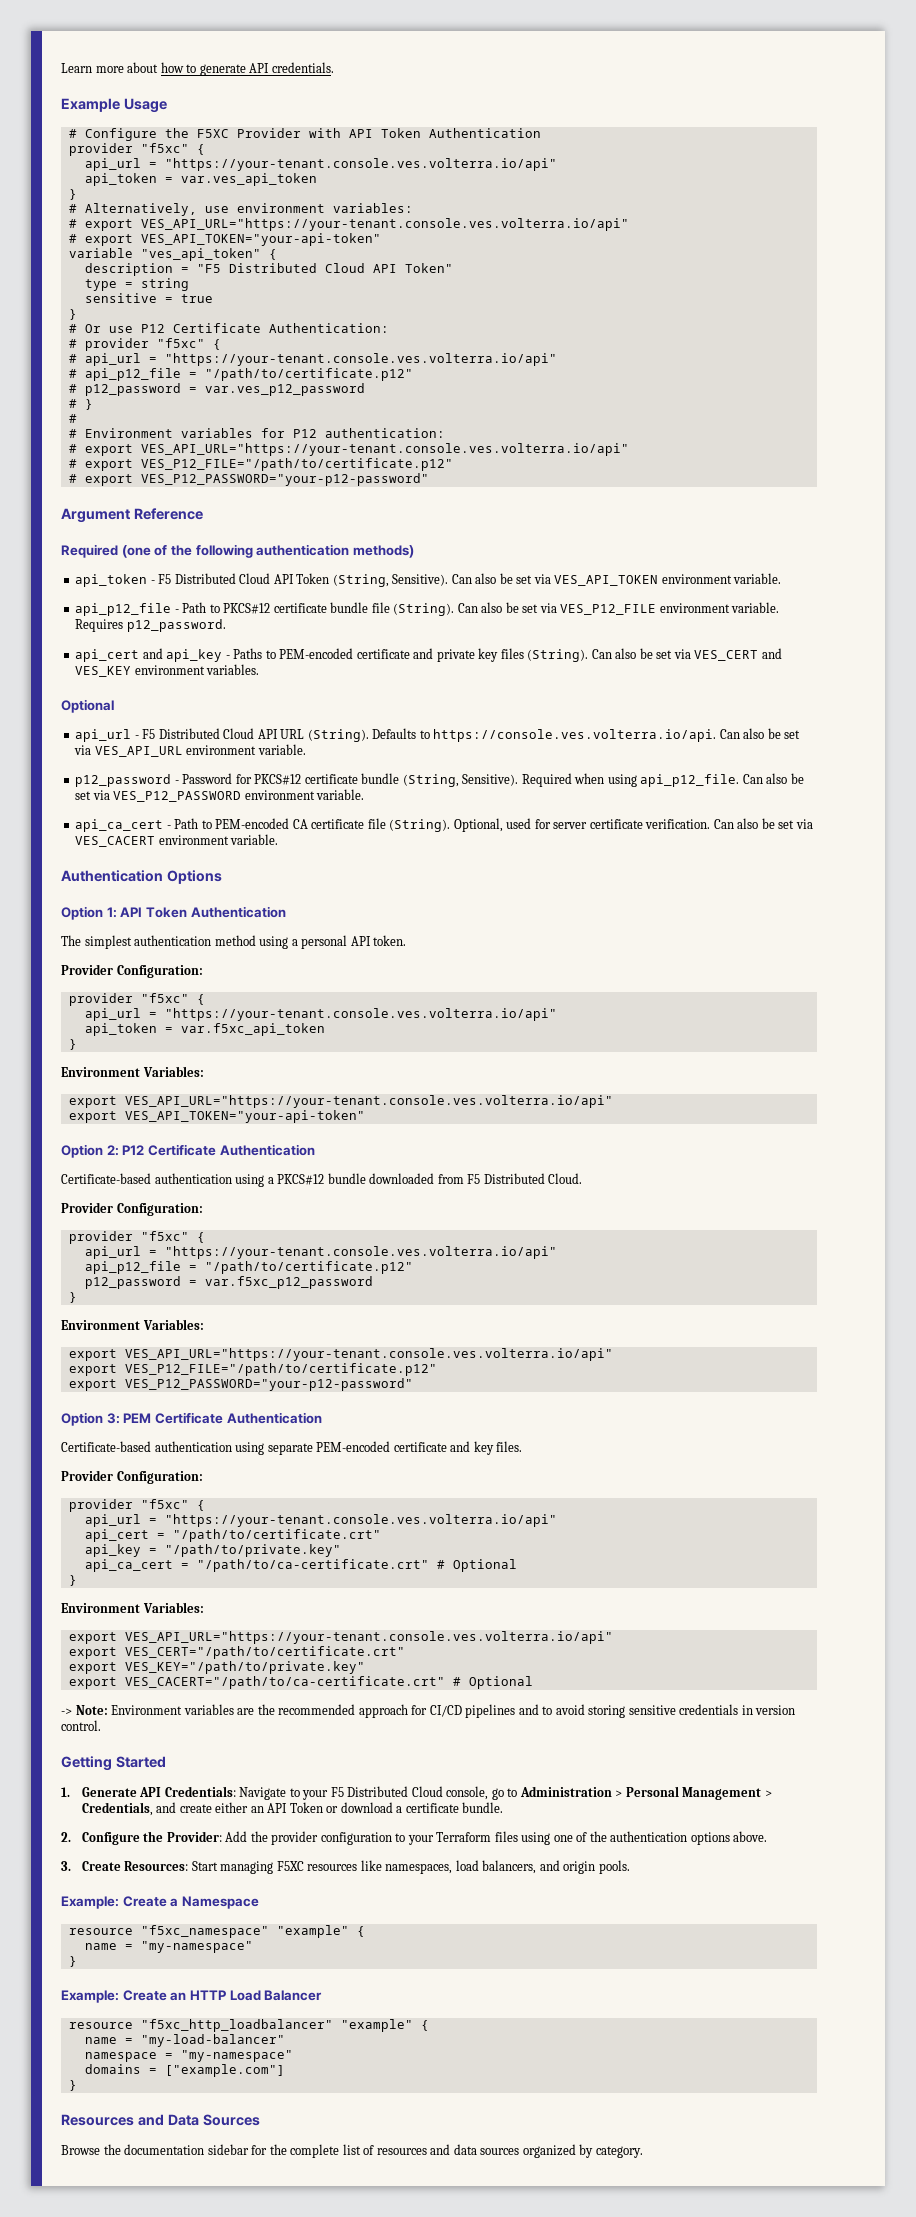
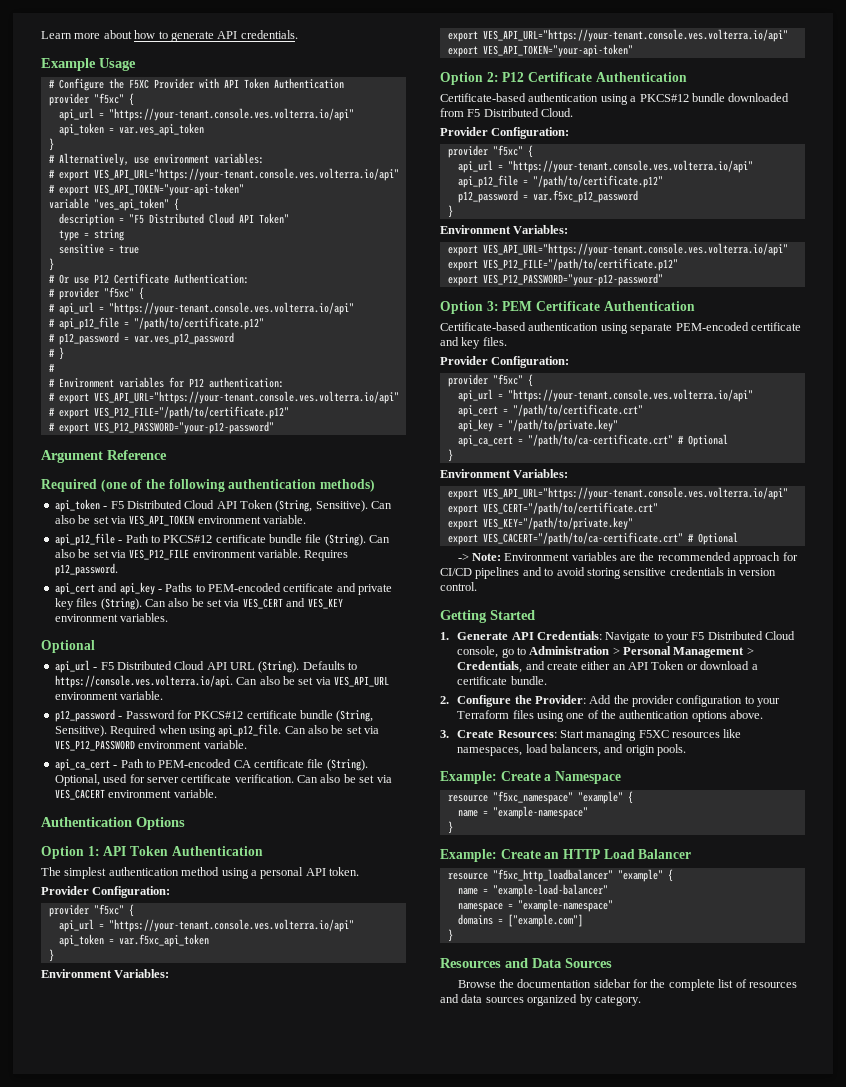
[140,1941,253,1953] "my-namespace" -> [492,806,588,819] "example-namespace"
[140,2034,285,2047] "my-load-balancer" -> [492,884,608,897] "example-load-balancer"
[180,2050,293,2062] "my-namespace" -> [517,899,613,912] "example-namespace"

